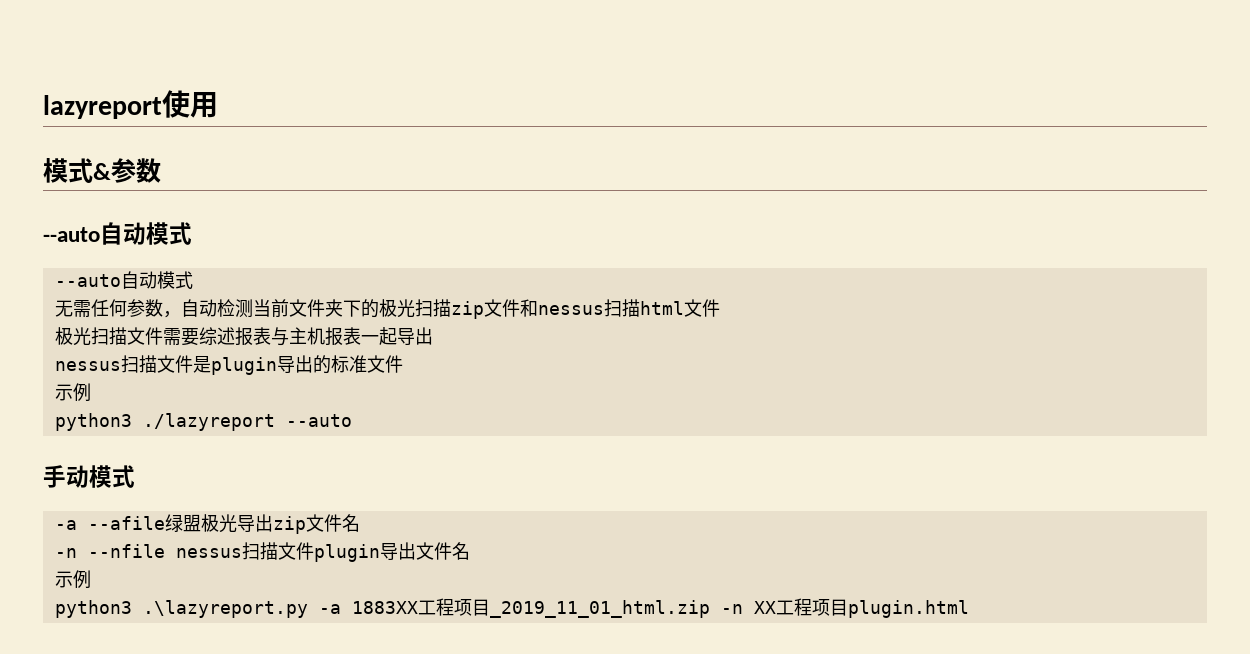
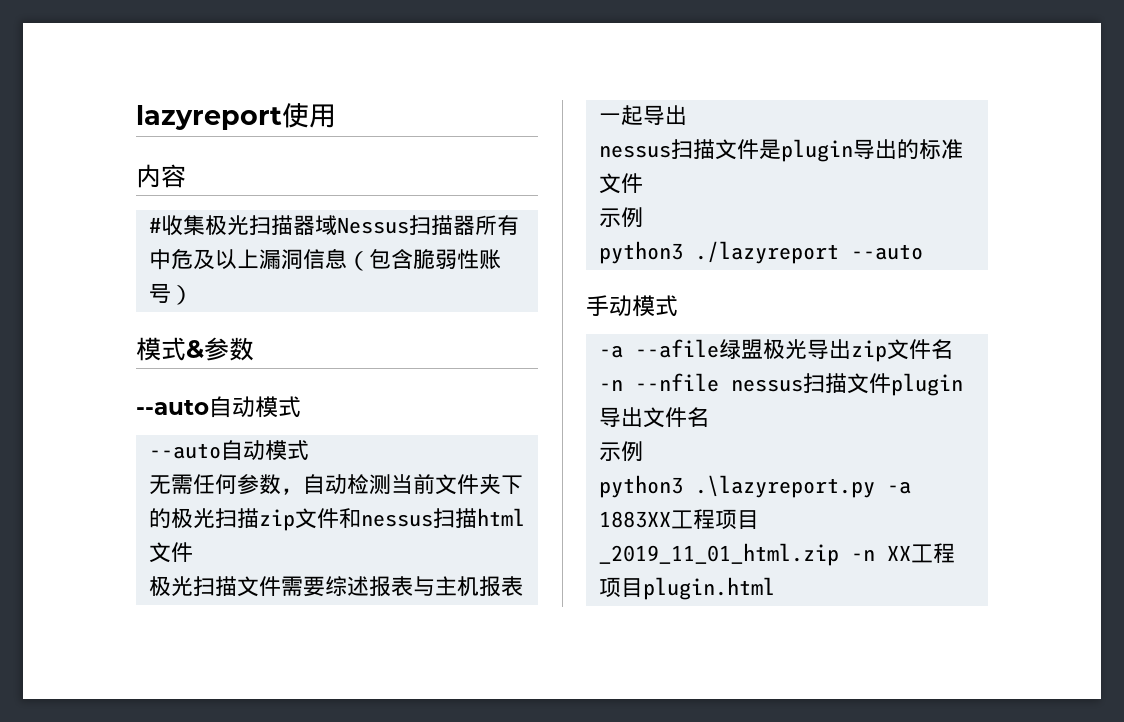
(218, 105) none -> [136,164,186,188] [148,215,519,236] [148,248,501,271] [148,283,193,305] // 内容 // #收集极光扫描器域Nessus扫描器所有中危及以上漏洞信息（包含脆弱性账号）

